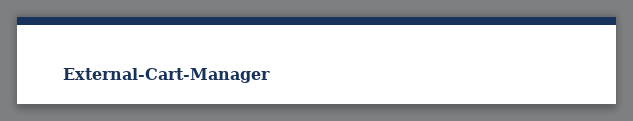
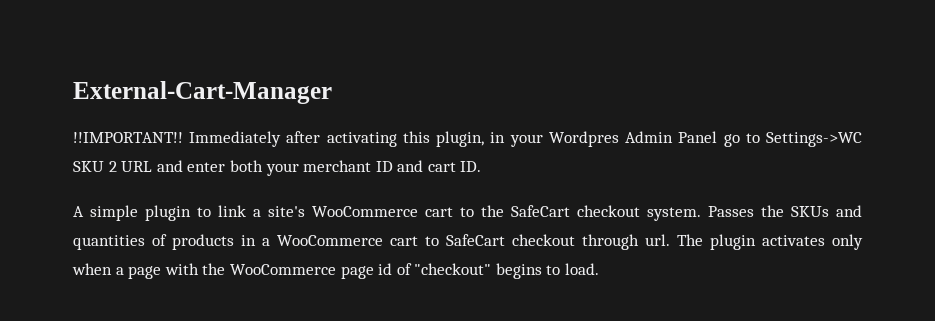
(270, 75) none -> [73,131,862,147] [73,160,482,176] [73,205,862,221] [73,234,863,250] [72,263,600,279] // !!IMPORTANT!! Immediately after activating this plugin, in your Wordpres Admin Panel go to Settings->WC SKU 2 URL and enter both your merchant ID and cart ID. // A simple plugin to link a site's WooCommerce cart to the SafeCart checkout system. Passes the SKUs and quantities of products in a WooCommerce cart to SafeCart checkout through url. The plugin activates only when a page with the WooCommerce page id of "checkout" begins to load.

